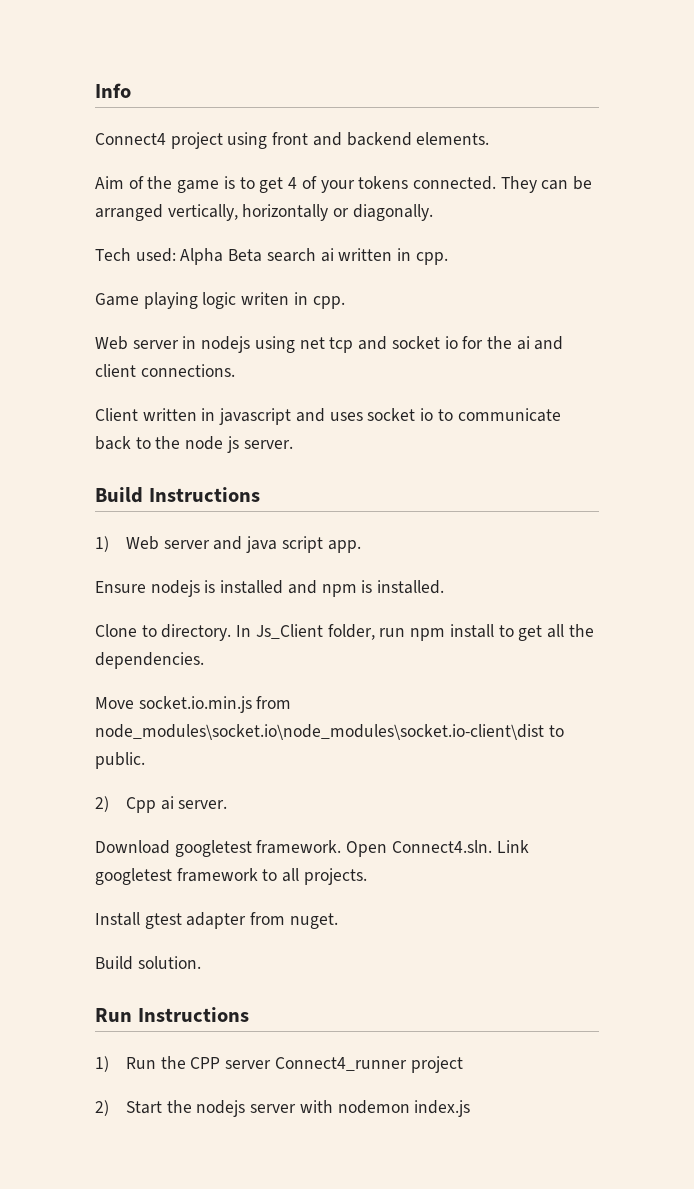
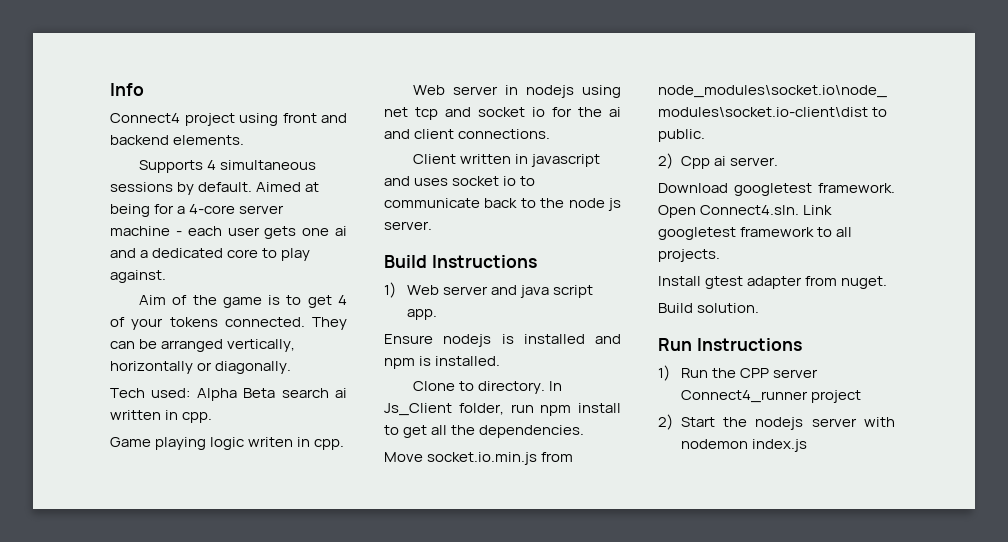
(490, 138) none -> [139,160,317,173] [110,182,320,195] [110,204,285,217] [110,226,348,239] [110,248,311,261] [110,270,166,283] // Supports 4 simultaneous sessions by default. Aimed at being for a 4-core server machine - each user gets one ai and a dedicated core to play against.

